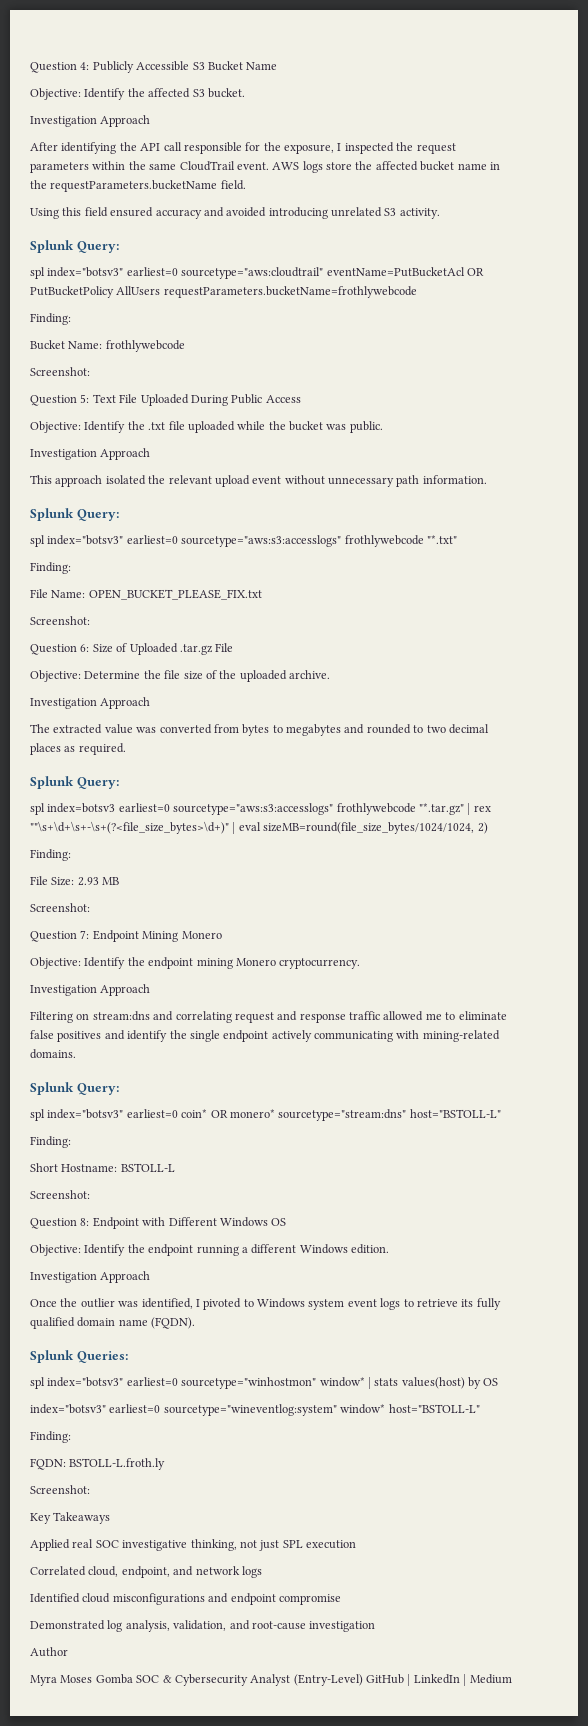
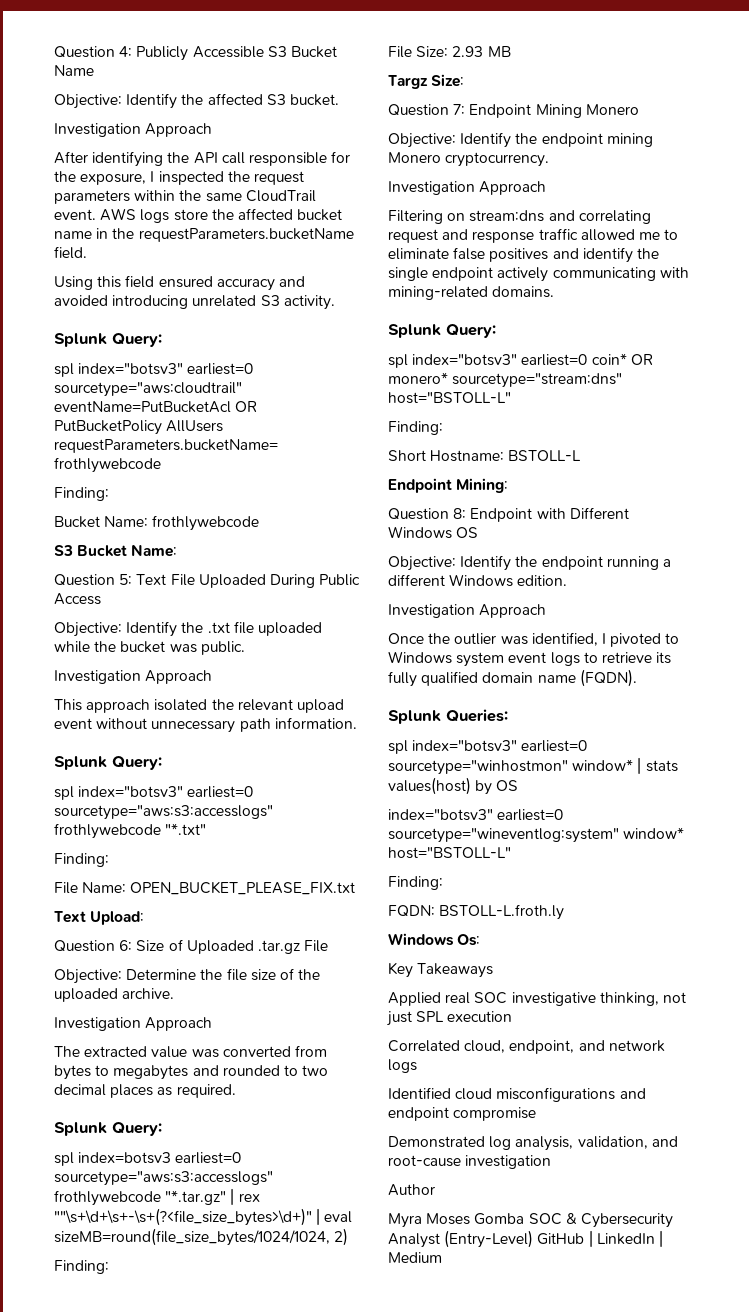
[30,367,90,376] Screenshot: -> [54,545,178,557] S3 Bucket Name:
[30,616,90,625] Screenshot: -> [54,911,145,925] Text Upload:
[30,903,90,912] Screenshot: -> [388,74,465,89] Targz Size:
[30,1190,90,1199] Screenshot: -> [388,478,509,493] Endpoint Mining:
[30,1485,90,1494] Screenshot: -> [388,933,481,946] Windows Os:

